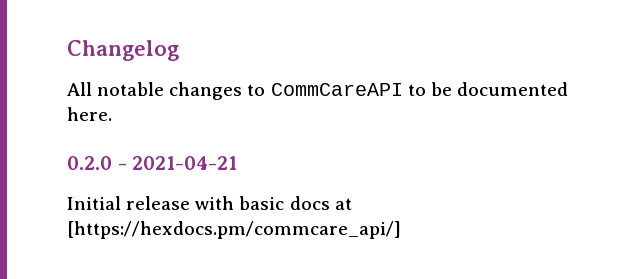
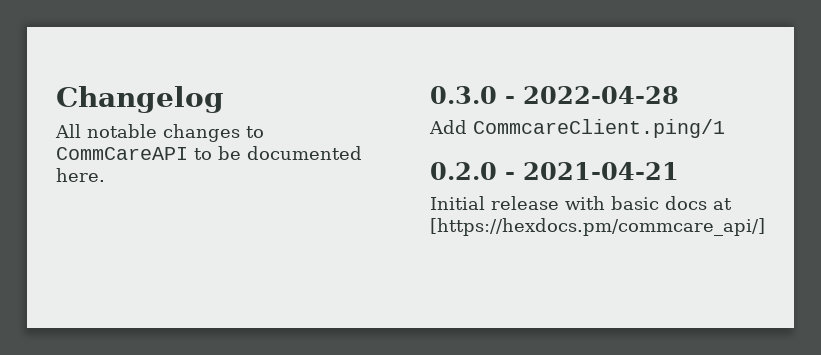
(112, 114) none -> [430,86,679,104] [429,119,725,138] // 0.3.0 - 2022-04-28 // Add CommcareClient.ping/1

